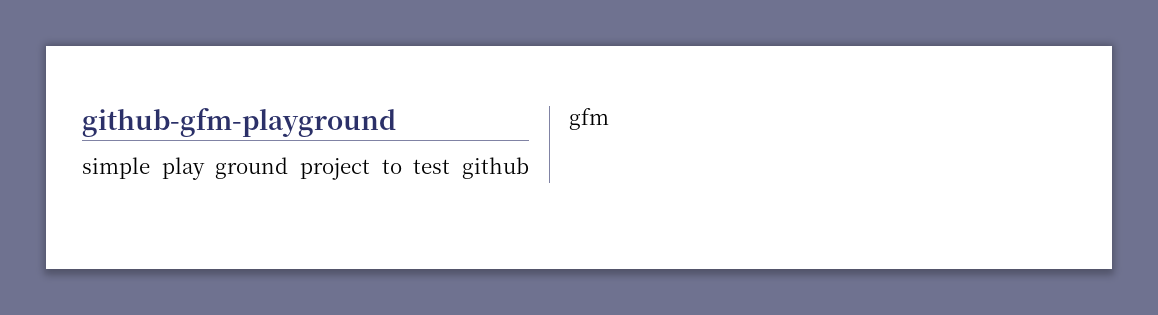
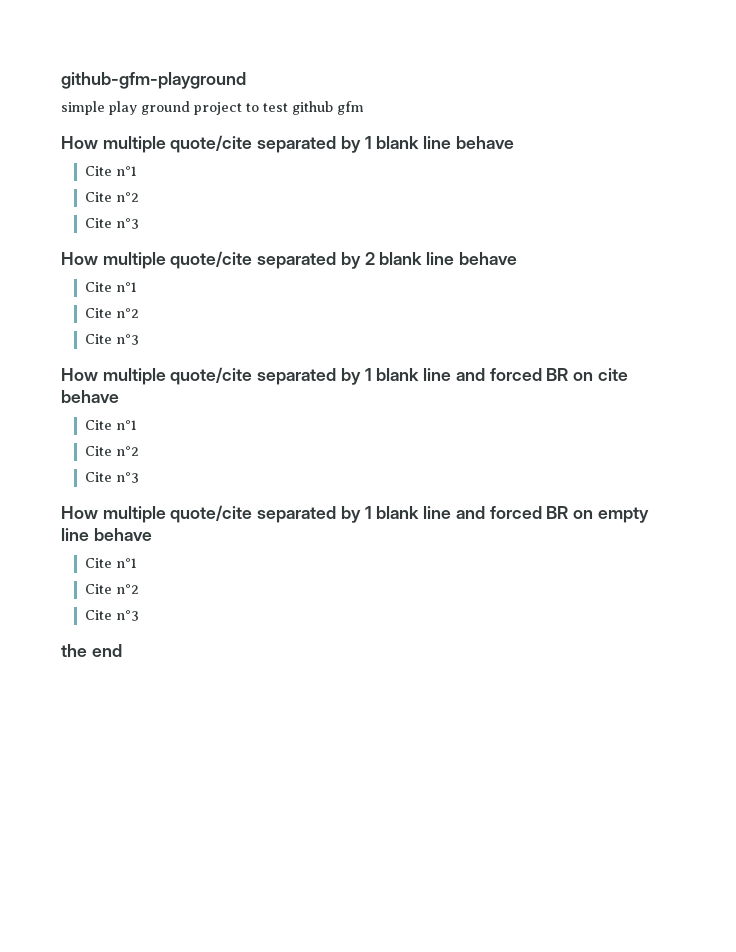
(609, 119) none -> [61,135,514,153] [84,166,137,176] [84,192,139,202] [84,218,139,229] [61,251,517,269] [84,282,137,292] [84,308,139,318] [84,334,139,345] [61,367,628,385] [61,390,119,403] [84,420,137,430] [84,446,139,456] [84,472,139,483] [61,505,649,523] [61,528,152,541] [84,558,137,568] [84,584,139,594] [84,610,139,621] [61,644,122,657] // How multiple quote/cite separated by 1 blank line behave // Cite n°1 // Cite n°2 // Cite n°3 // How multiple quote/cite separated by 2 blank line behave // Cite n°1 // Cite n°2 // Cite n°3 // How multiple quote/cite separated by 1 blank line and forced BR on cite behave // Cite n°1 // Cite n°2 // Cite n°3 // How multiple quote/cite separated by 1 blank line and forced BR on empty line behave // Cite n°1 // Cite n°2 // Cite n°3 // the end

